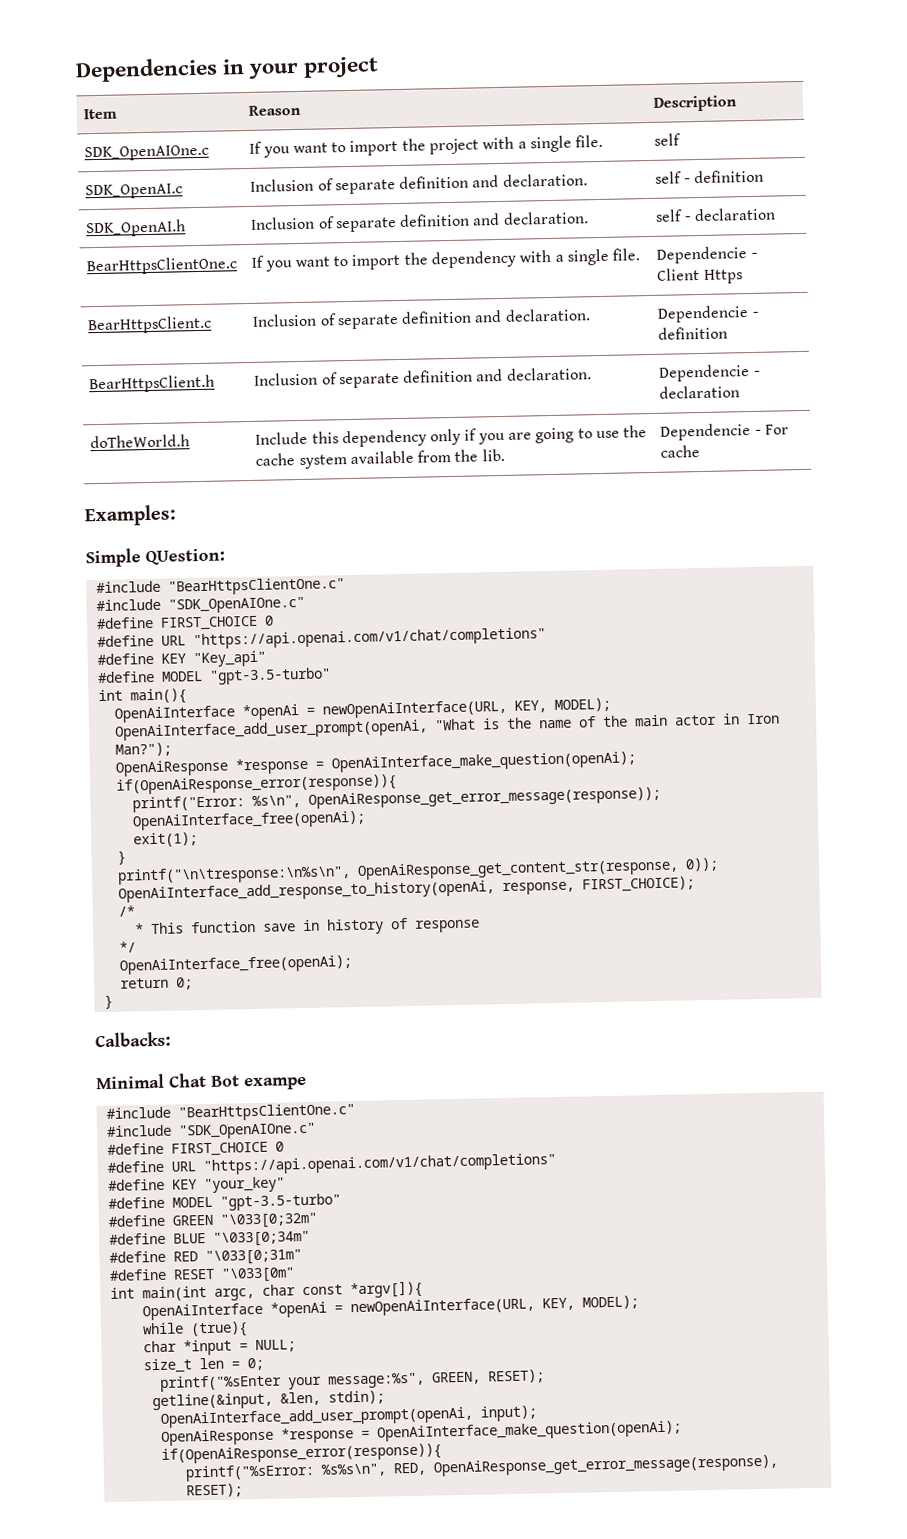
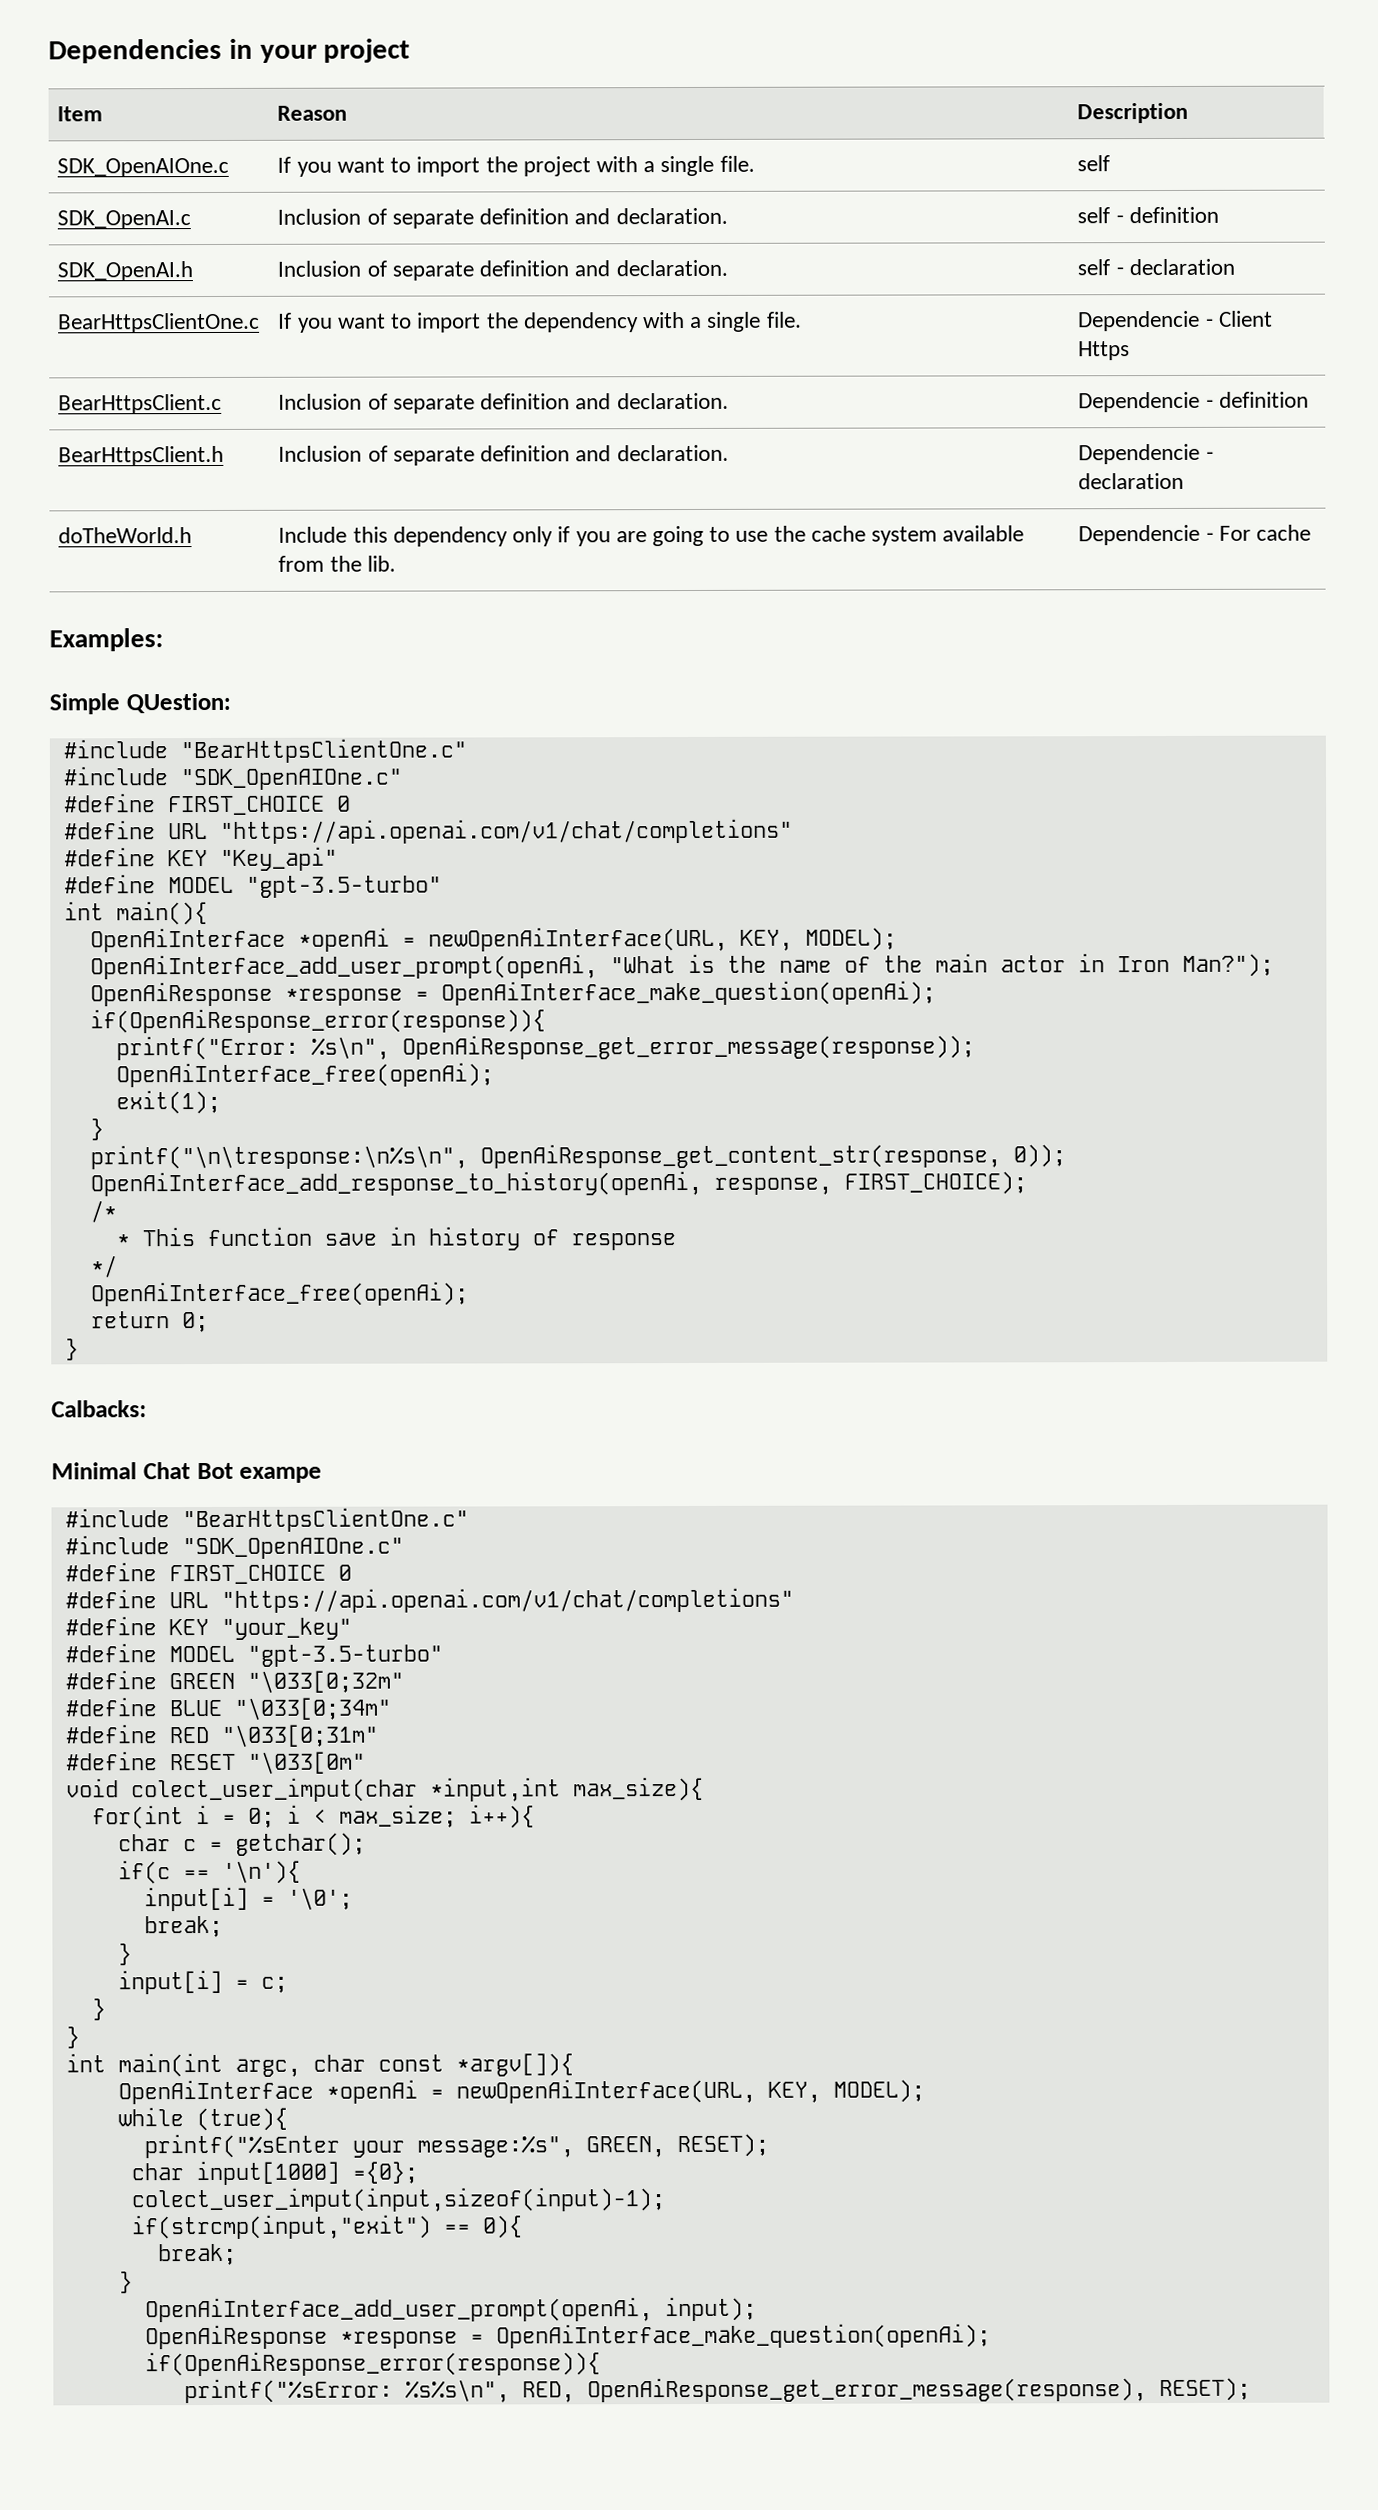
(295, 1275) none -> [65,1776,704,1803] [91,1804,535,1830] [117,1832,366,1856] [117,1860,301,1885] [143,1886,353,1912] [143,1915,223,1938] [117,1943,132,1966] [117,1969,288,1995] [91,1998,106,2021] [65,2026,80,2049] // void colect_user_imput(char *input,int max_size){ // for(int i = 0; i < max_size; i++){ // char c = getchar(); // if(c == '\n'){ // input[i] = '\0'; // break; // } // input[i] = c; // } // }
[142,1339,296,1356] [142,1357,264,1374] // char *input = NULL; // size_t len = 0; -> (288, 2119) none
[151,1390,385,1411] getline(&input, &len, stdin); -> [130,2160,418,2186] [130,2187,666,2213] [131,2214,523,2240] [157,2243,237,2266] [118,2271,133,2294] char input[1000] ={0}; // colect_user_imput(input,sizeof(input)-1); // if(strcmp(input,"exit") == 0){ // break; // }

